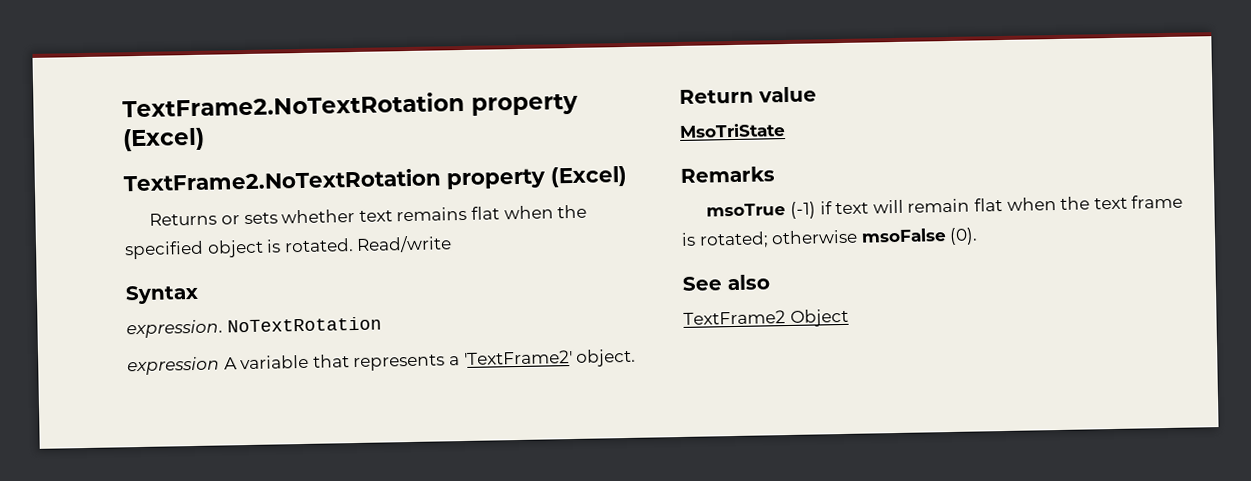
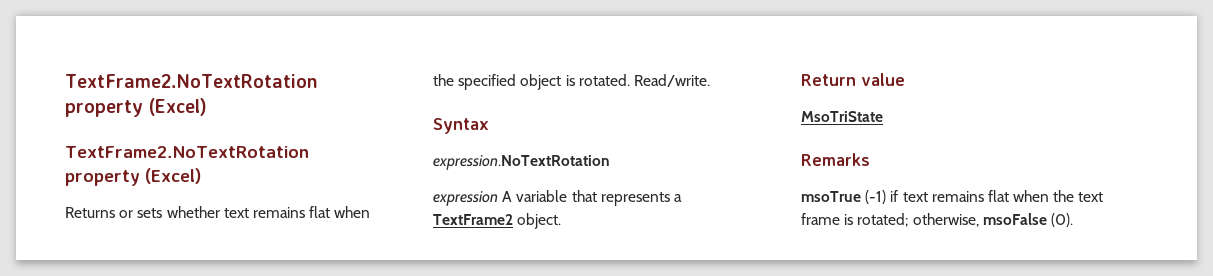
[356,235,453,253] Read/write -> [633,74,710,87] Read/write.
[126,316,382,339] expression. NoTextRotation -> [433,155,610,170] expression.NoTextRotation
[463,350,573,366] 'TextFrame2' -> [433,214,513,225] TextFrame2
[872,198,971,214] will remain -> [931,191,984,202] remains
[771,229,859,245] otherwise -> [912,213,979,227] otherwise,
[682,274,770,291] [683,308,849,327] // See also // TextFrame2 Object -> (1073, 220) none

